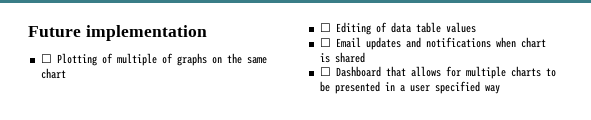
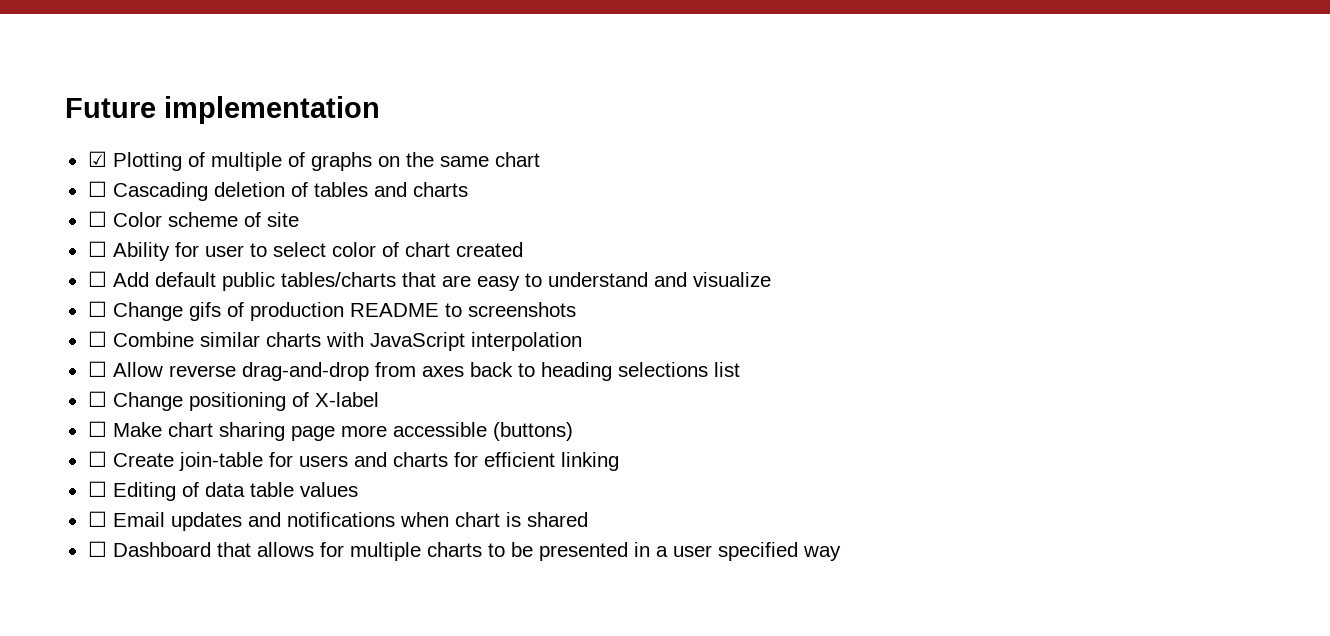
[40,54,52,63] ☐ -> [87,151,107,167] ☑
(66, 73) none -> [87,181,468,201] [87,211,299,227] [87,241,523,261] [87,271,771,291] [87,301,576,321] [87,331,582,351] [87,361,740,381] [87,391,379,411] [87,421,573,441] [87,451,619,471] // ☐ Cascading deletion of tables and charts // ☐ Color scheme of site // ☐ Ability for user to select color of chart created // ☐ Add default public tables/charts that are easy to understand and visualize // ☐ Change gifs of production README to screenshots // ☐ Combine similar charts with JavaScript interpolation // ☐ Allow reverse drag-and-drop from axes back to heading selections list // ☐ Change positioning of X-label // ☐ Make chart sharing page more accessible (buttons) // ☐ Create join-table for users and charts for efficient linking

